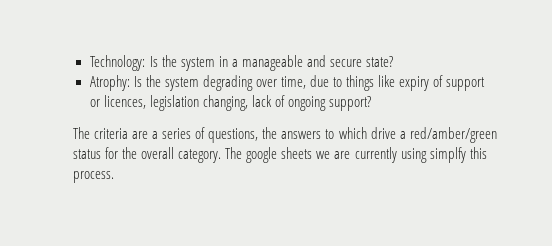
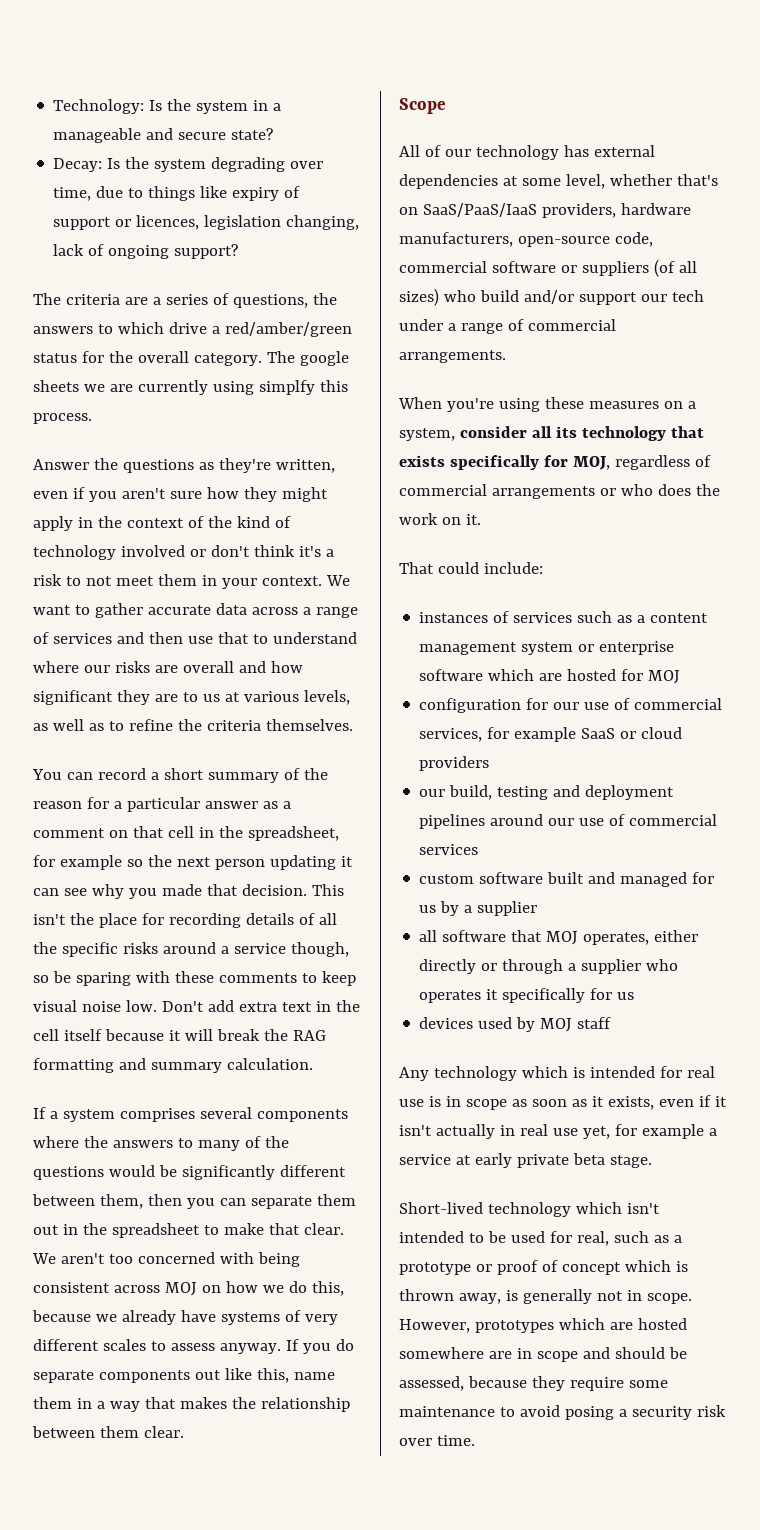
[89,75,130,91] Atrophy: -> [53,158,103,172] Decay:
(114, 177) none -> [33,458,335,473] [33,487,328,502] [33,516,291,531] [33,545,334,560] [33,574,350,589] [33,603,358,618] [33,632,357,644] [33,661,303,673] [33,690,350,705] [33,719,353,731] [32,768,328,783] [33,797,291,812] [33,826,339,841] [33,855,353,870] [33,884,344,899] [33,913,337,928] [33,942,349,957] [33,971,356,986] [33,1000,360,1012] [33,1029,326,1041] [33,1058,313,1073] [33,1107,348,1122] [33,1136,289,1151] [33,1165,346,1180] [32,1194,356,1209] [33,1223,344,1238] [32,1252,300,1267] [33,1281,344,1296] [32,1310,338,1325] [33,1339,354,1354] [33,1368,335,1383] [33,1397,350,1412] [32,1426,184,1438] [399,98,446,114] [399,145,655,160] [399,174,718,189] [399,203,691,218] [399,232,653,247] [399,259,697,277] [399,288,704,306] [399,319,616,334] [399,350,506,363] [398,397,696,412] [399,426,704,441] [399,455,711,470] [399,484,720,499] [399,513,481,525] [399,562,543,574] [419,611,709,623] [419,641,675,655] [419,669,681,684] [419,698,723,713] [419,727,683,742] [419,756,490,771] [419,785,675,800] [419,814,718,829] [419,844,479,855] [419,872,715,887] [419,901,538,916] [419,930,699,945] [419,959,679,974] [419,988,635,1003] [419,1017,612,1032] [399,1066,715,1081] [399,1095,727,1110] [399,1124,717,1139] [399,1153,652,1168] [399,1202,660,1217] [399,1231,682,1246] [399,1260,688,1275] [399,1289,692,1304] [399,1318,687,1333] [399,1347,687,1362] [399,1376,668,1391] [399,1405,726,1420] [399,1435,475,1446] // Answer the questions as they're written, even if you aren't sure how they might apply in the context of the kind of technology involved or don't think it's a risk to not meet them in your context. We want to gather accurate data across a range of services and then use that to understand where our risks are overall and how significant they are to us at various levels, as well as to refine the criteria themselves. // You can record a short summary of the reason for a particular answer as a comment on that cell in the spreadsheet, for example so the next person updating it can see why you made that decision. This isn't the place for recording details of all the specific risks around a service though, so be sparing with these comments to keep visual noise low. Don't add extra text in the cell itself because it will break the RAG formatting and summary calculation. // If a system comprises several components where the answers to many of the questions would be significantly different between them, then you can separate them out in the spreadsheet to make that clear. We aren't too concerned with being consistent across MOJ on how we do this, because we already have systems of very different scales to assess anyway. If you do separate components out like this, name them in a way that makes the relationship between them clear. // Scope // All of our technology has external dependencies at some level, whether that's on SaaS/PaaS/IaaS providers, hardware manufacturers, open-source code, commercial software or suppliers (of all sizes) who build and/or support our tech under a range of commercial arrangements. // When you're using these measures on a system, consider all its technology that exists specifically for MOJ, regardless of commercial arrangements or who does the work on it. // That could include: // instances of services such as a content management system or enterprise software which are hosted for MOJ // configuration for our use of commercial services, for example SaaS or cloud providers // our build, testing and deployment pipelines around our use of commercial services // custom software built and managed for us by a supplier // all software that MOJ operates, either directly or through a supplier who operates it specifically for us // devices used by MOJ staff // Any technology which is intended for real use is in scope as soon as it exists, even if it isn't actually in real use yet, for example a service at early private beta stage. // Short-lived technology which isn't intended to be used for real, such as a prototype or proof of concept which is thrown away, is generally not in scope. However, prototypes which are hosted somewhere are in scope and should be assessed, because they require some maintenance to avoid posing a security risk over time.

